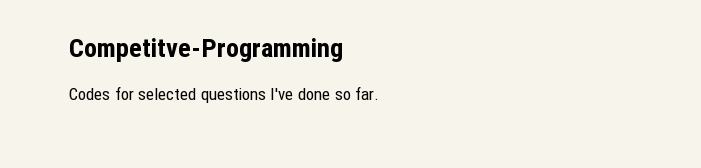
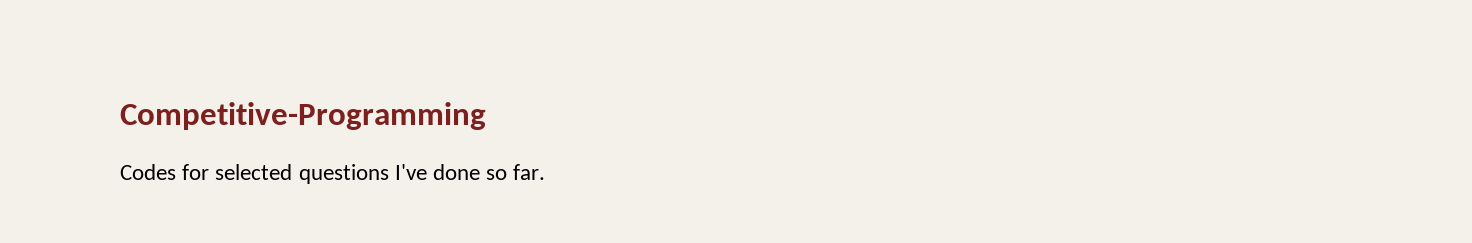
[69,38,343,62] Competitve-Programming -> [120,102,486,130] Competitive-Programming

